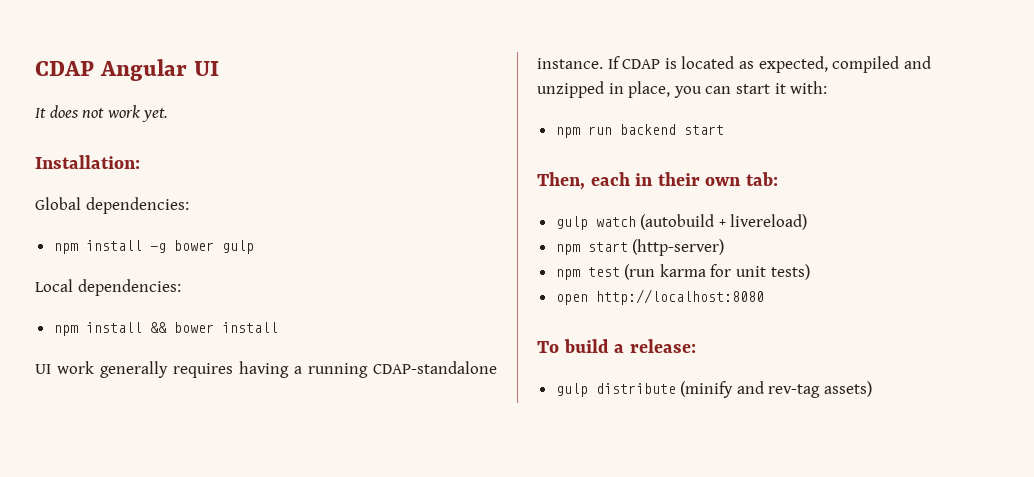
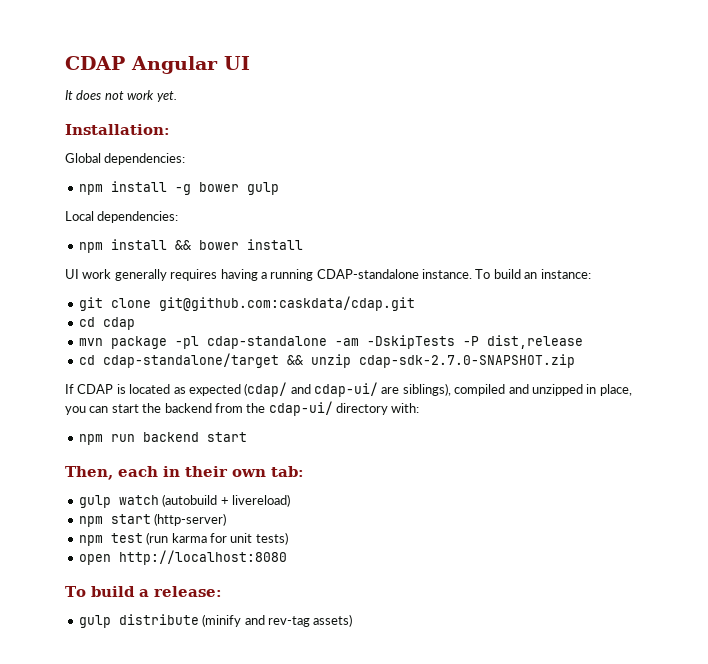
(603, 63) none -> [475,269,591,279] [78,296,415,311] [78,317,135,330] [78,335,583,349] [78,353,575,368] To build an instance: // git clone git@github.com:caskdata/cdap.git // cd cdap // mvn package -pl cdap-standalone -am -DskipTests -P dist,release // cd cdap-standalone/target && unzip cdap-sdk-2.7.0-SNAPSHOT.zip //
[758,56,828,73] expected, -> [188,382,451,397] expected (cdap/ and cdap-ui/ are siblings),
[774,83,786,94] it -> [142,401,388,416] the backend from the cdap-ui/ directory

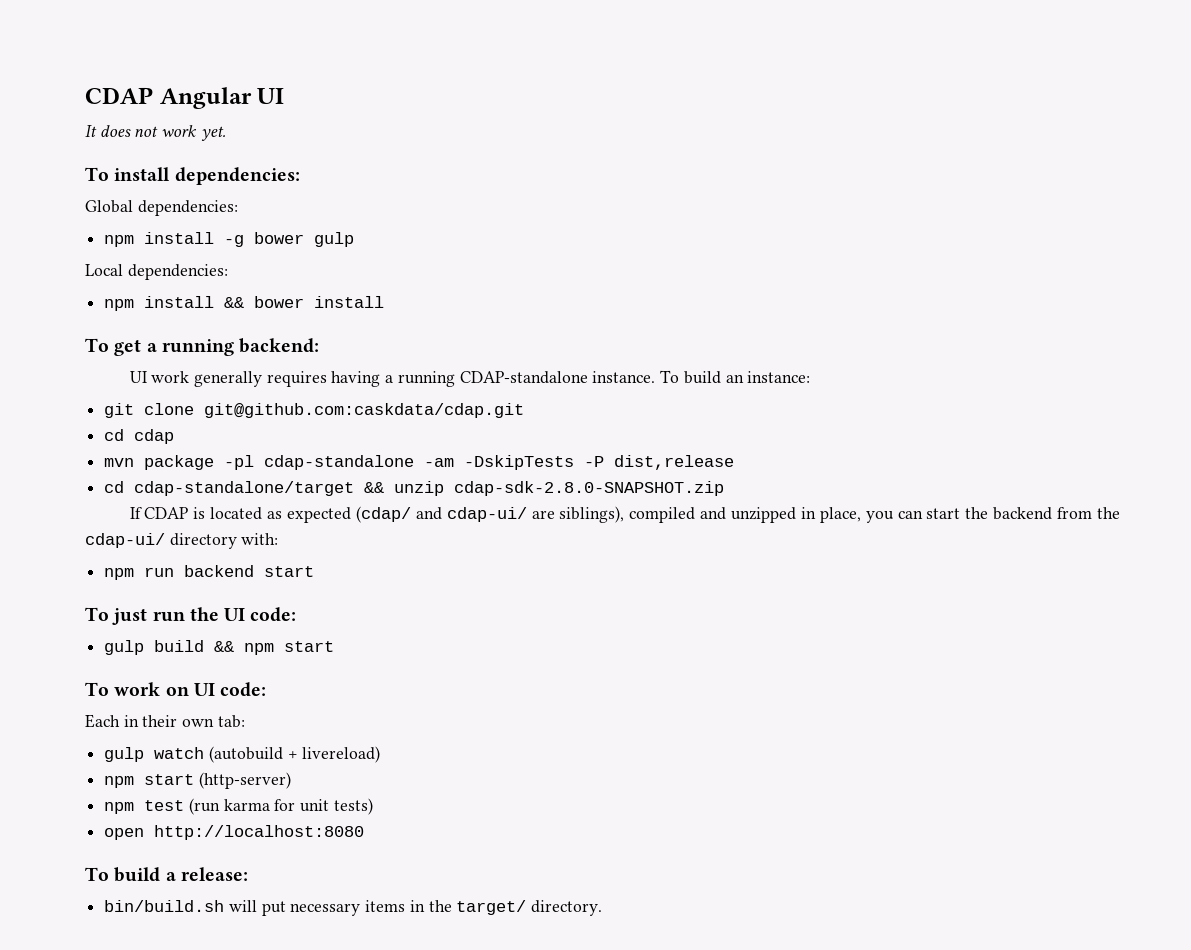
[65,124,170,135] Installation: -> [85,167,300,185] To install dependencies:
(303, 244) none -> [85,338,320,356] // To get a running backend:
[358,354,575,368] cdap-sdk-2.7.0-SNAPSHOT.zip -> [454,481,725,496] cdap-sdk-2.8.0-SNAPSHOT.zip
[65,466,158,480] Then, each -> [85,607,297,625] [104,640,335,655] [85,682,267,697] [85,714,120,728] To just run the UI code: // gulp build && npm start // To work on UI code: // Each
[78,614,353,628] gulp distribute (minify and rev-tag assets) -> [104,900,603,916] bin/build.sh will put necessary items in the target/ directory.

